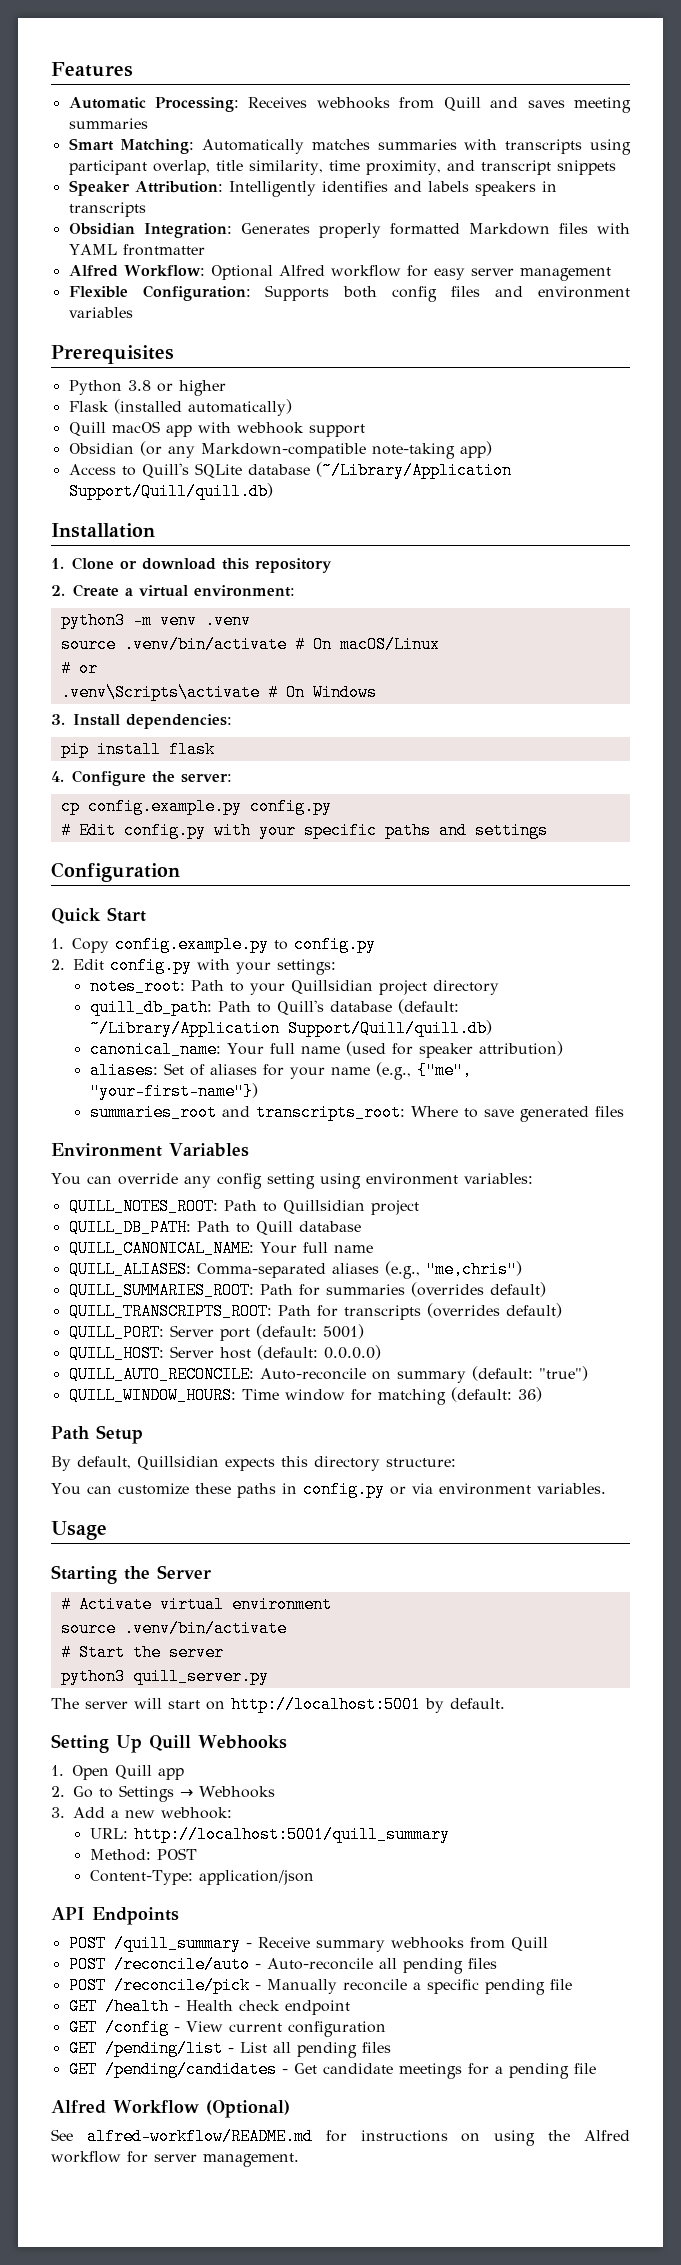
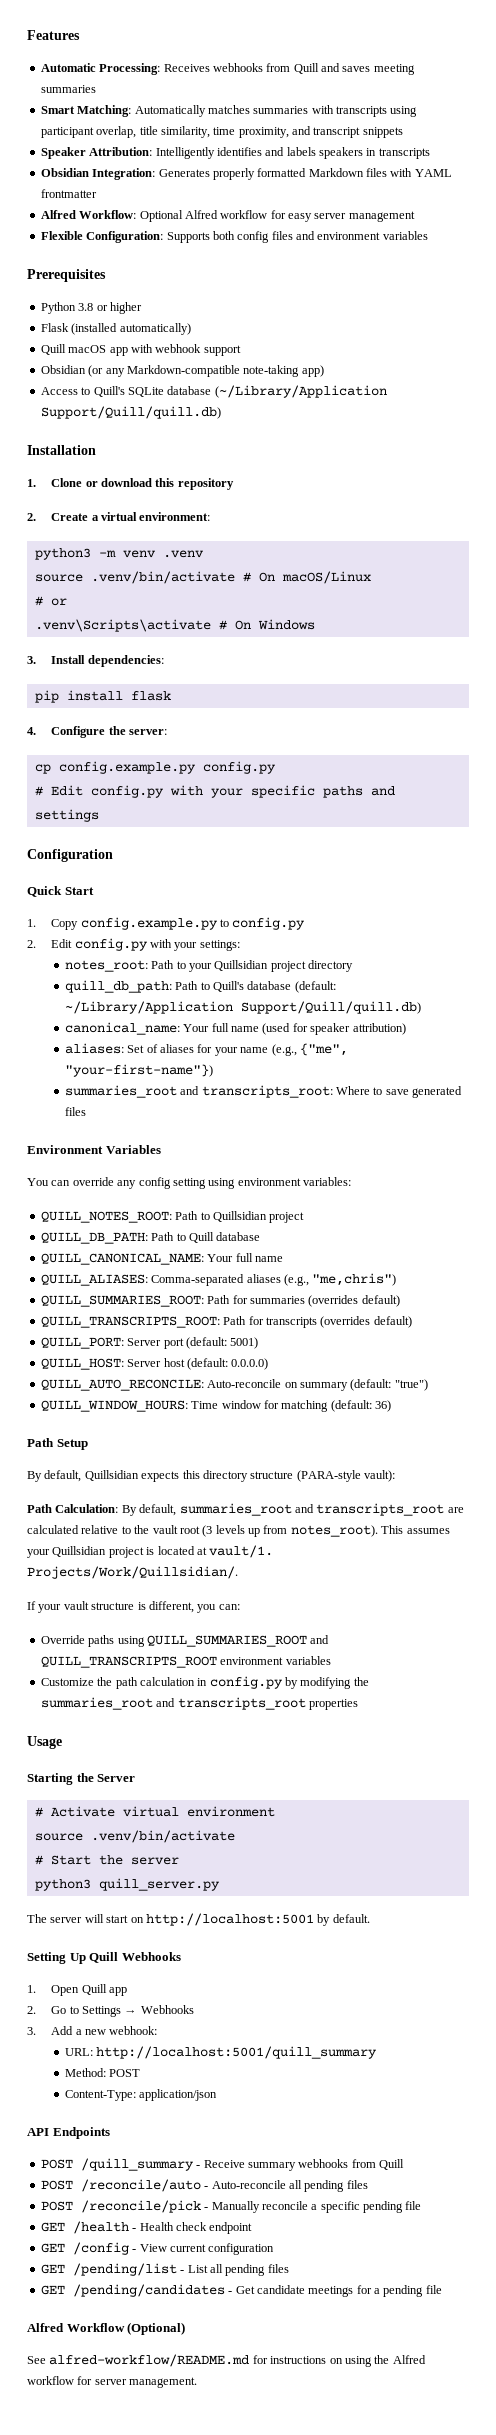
[386,1458,456,1467] [51,1481,606,1498] structure: // You can customize these paths in config.py or via environment variables. -> [250,1470,395,1482] [27,1503,464,1516] [27,1525,450,1537] [27,1545,274,1558] [27,1566,238,1579] [27,1601,240,1613] [40,1635,330,1647] [40,1656,331,1668] [40,1676,369,1689] [40,1697,358,1710] structure (PARA-style vault): // Path Calculation: By default, summaries_root and transcripts_root are calculated relative to the vault root (3 levels up from notes_root). This assumes your Quillsidian project is located at vault/1. Projects/Work/Quillsidian/. // If your vault structure is different, you can: // Override paths using QUILL_SUMMARIES_ROOT and QUILL_TRANSCRIPTS_ROOT environment variables // Customize the path calculation in config.py by modifying the summaries_root and transcripts_root properties

